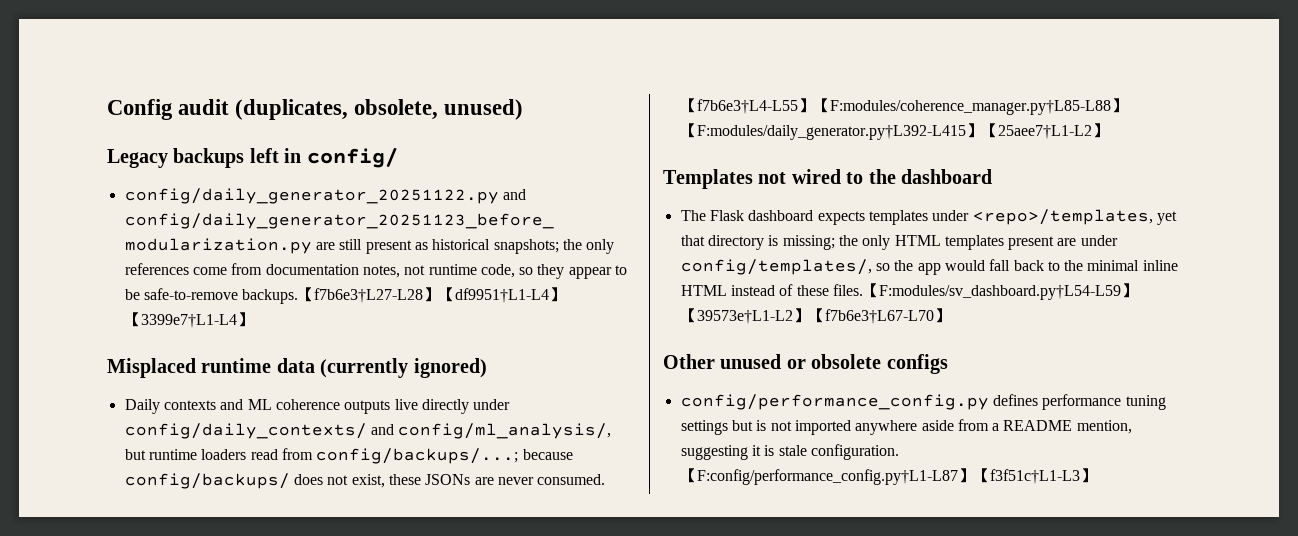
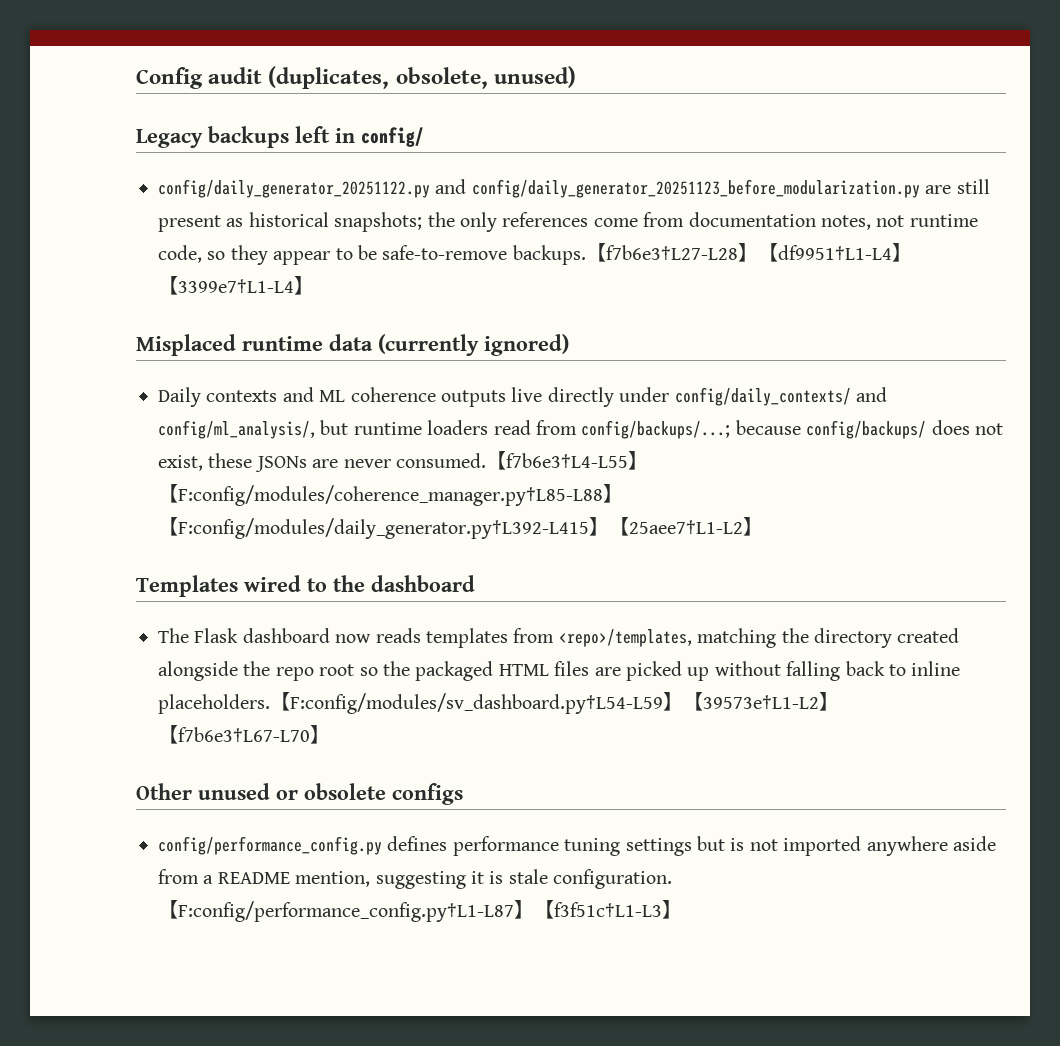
[829,98,1127,115] [680,123,966,140] F:modules/coherence_manager.py†L85-L88】【F:modules/daily_generator.py†L392-L415 -> [178,484,623,506] [158,517,589,539] F:config/modules/coherence_manager.py†L85-L88】【F:config/modules/daily_generator.py†L392-L415
[758,172,787,184] not -> (238, 586) none
[817,209,1177,225] [680,235,1118,250] [680,259,1178,275] [680,283,1121,300] expects templates under <repo>/templates, yet that directory is missing; the only HTML templates present are under config/templates/, so the app would fall back to the minimal inline HTML instead of these files.【F:modules/sv_dashboard.py†L54-L59 -> [335,628,960,648] [158,661,961,681] [158,692,663,714] now reads templates from <repo>/templates, matching the directory created alongside the repo root so the packaged HTML files are picked up without falling back to inline placeholders.【F:config/modules/sv_dashboard.py†L54-L59

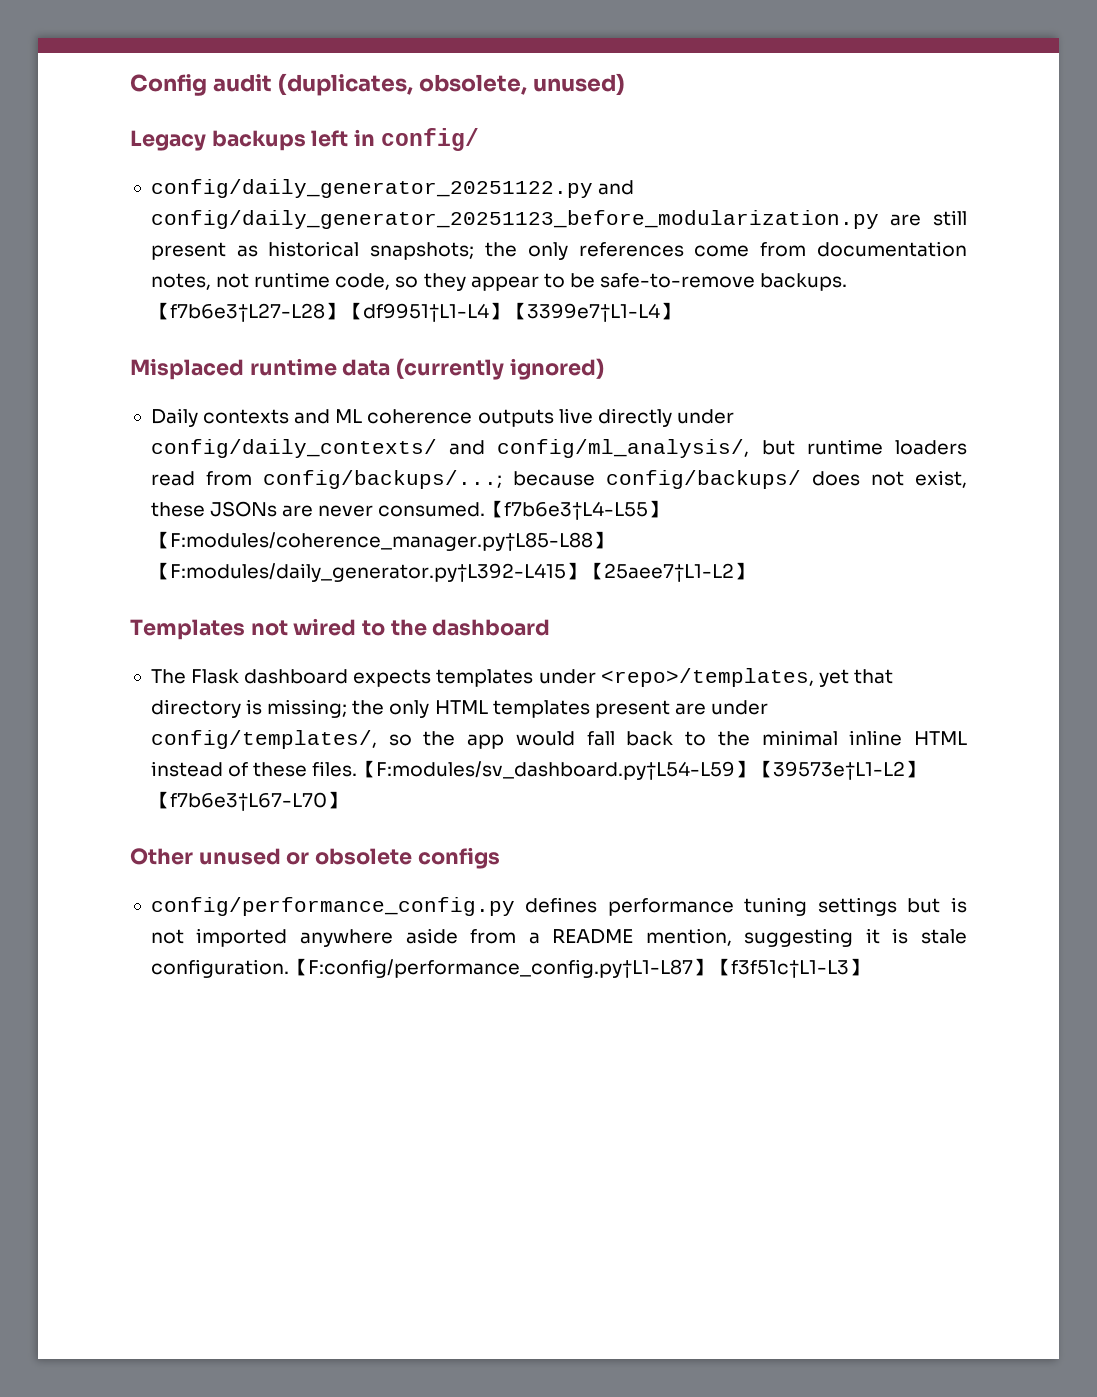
[178,484,623,506] [158,517,589,539] F:config/modules/coherence_manager.py†L85-L88】【F:config/modules/daily_generator.py†L392-L415 -> [169,531,612,551] [150,562,566,582] F:modules/coherence_manager.py†L85-L88】【F:modules/daily_generator.py†L392-L415
(238, 586) none -> [250,620,288,636] not
[335,628,960,648] [158,661,961,681] [158,692,663,714] now reads templates from <repo>/templates, matching the directory created alongside the repo root so the packaged HTML files are picked up without falling back to inline placeholders.【F:config/modules/sv_dashboard.py†L54-L59 -> [353,668,893,687] [150,699,769,718] [150,730,968,749] [150,760,736,780] expects templates under <repo>/templates, yet that directory is missing; the only HTML templates present are under config/templates/, so the app would fall back to the minimal inline HTML instead of these files.【F:modules/sv_dashboard.py†L54-L59

